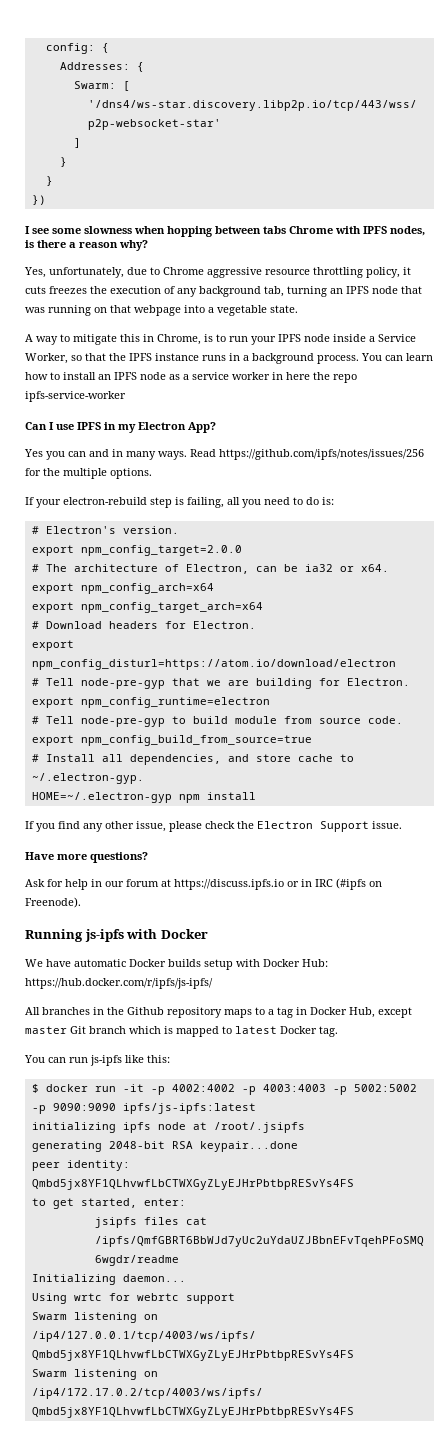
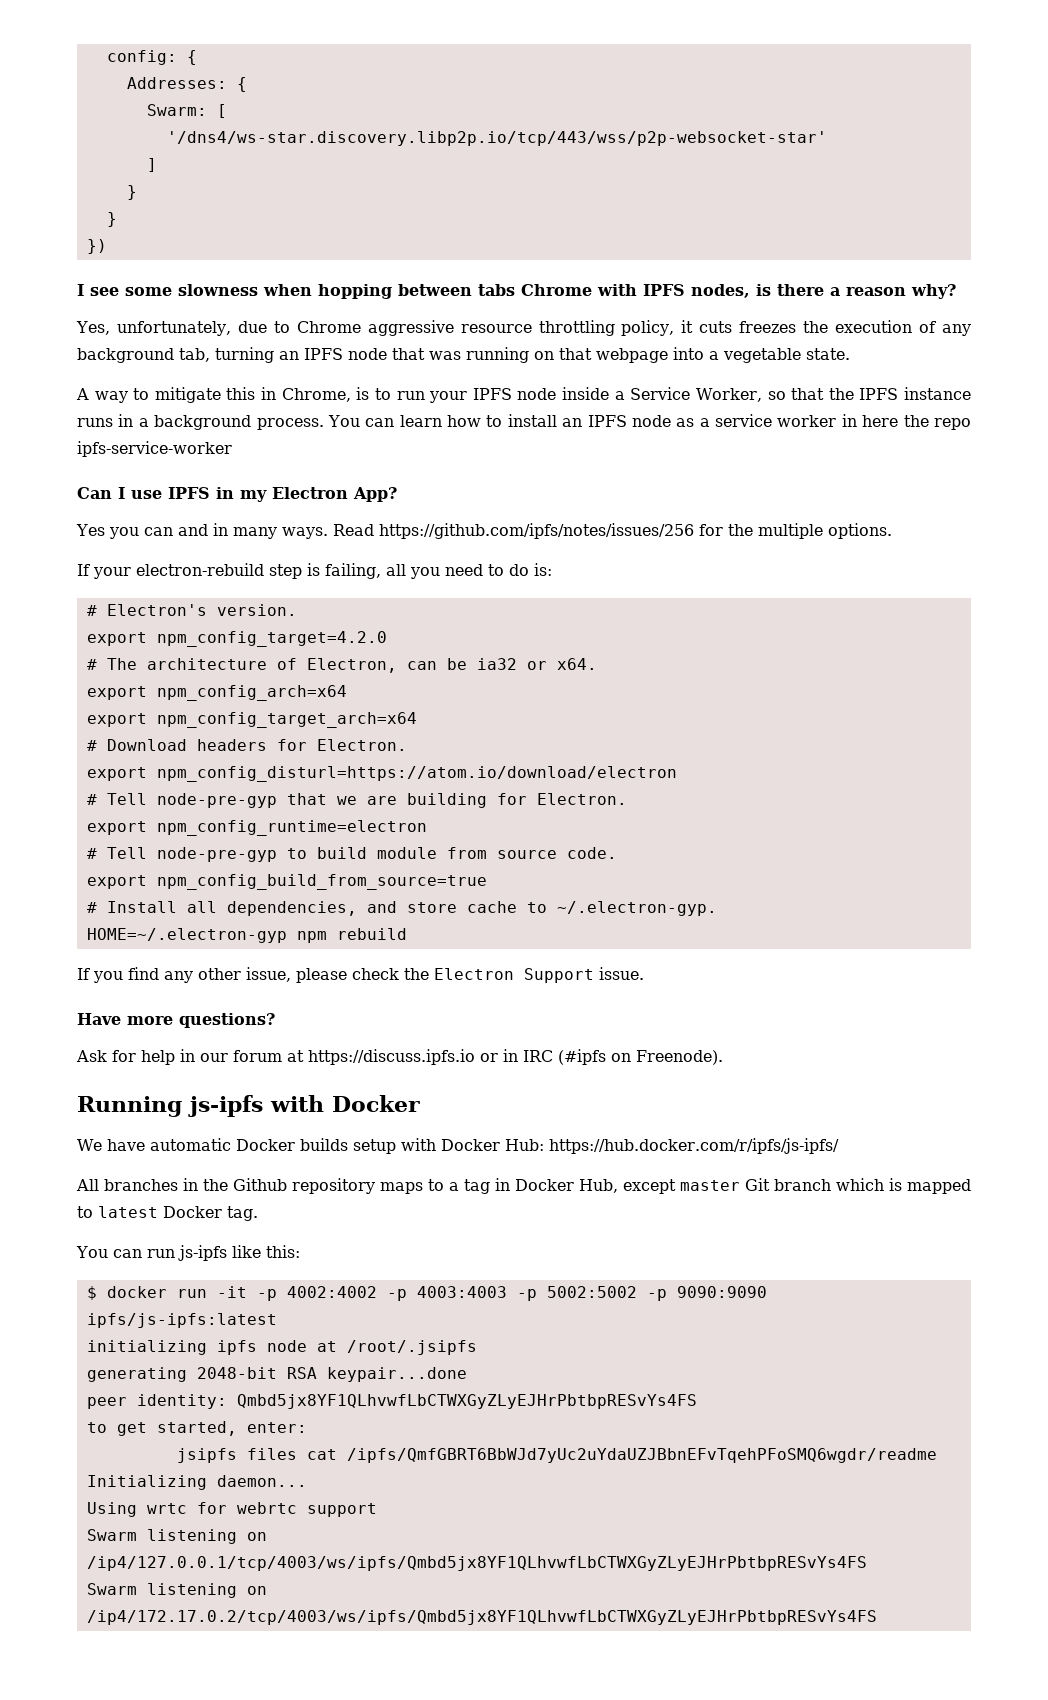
[80,545,242,556] npm_config_target=2.0.0 -> [156,631,387,647] npm_config_target=4.2.0
[206,792,256,800] install -> [336,928,407,940] rebuild

